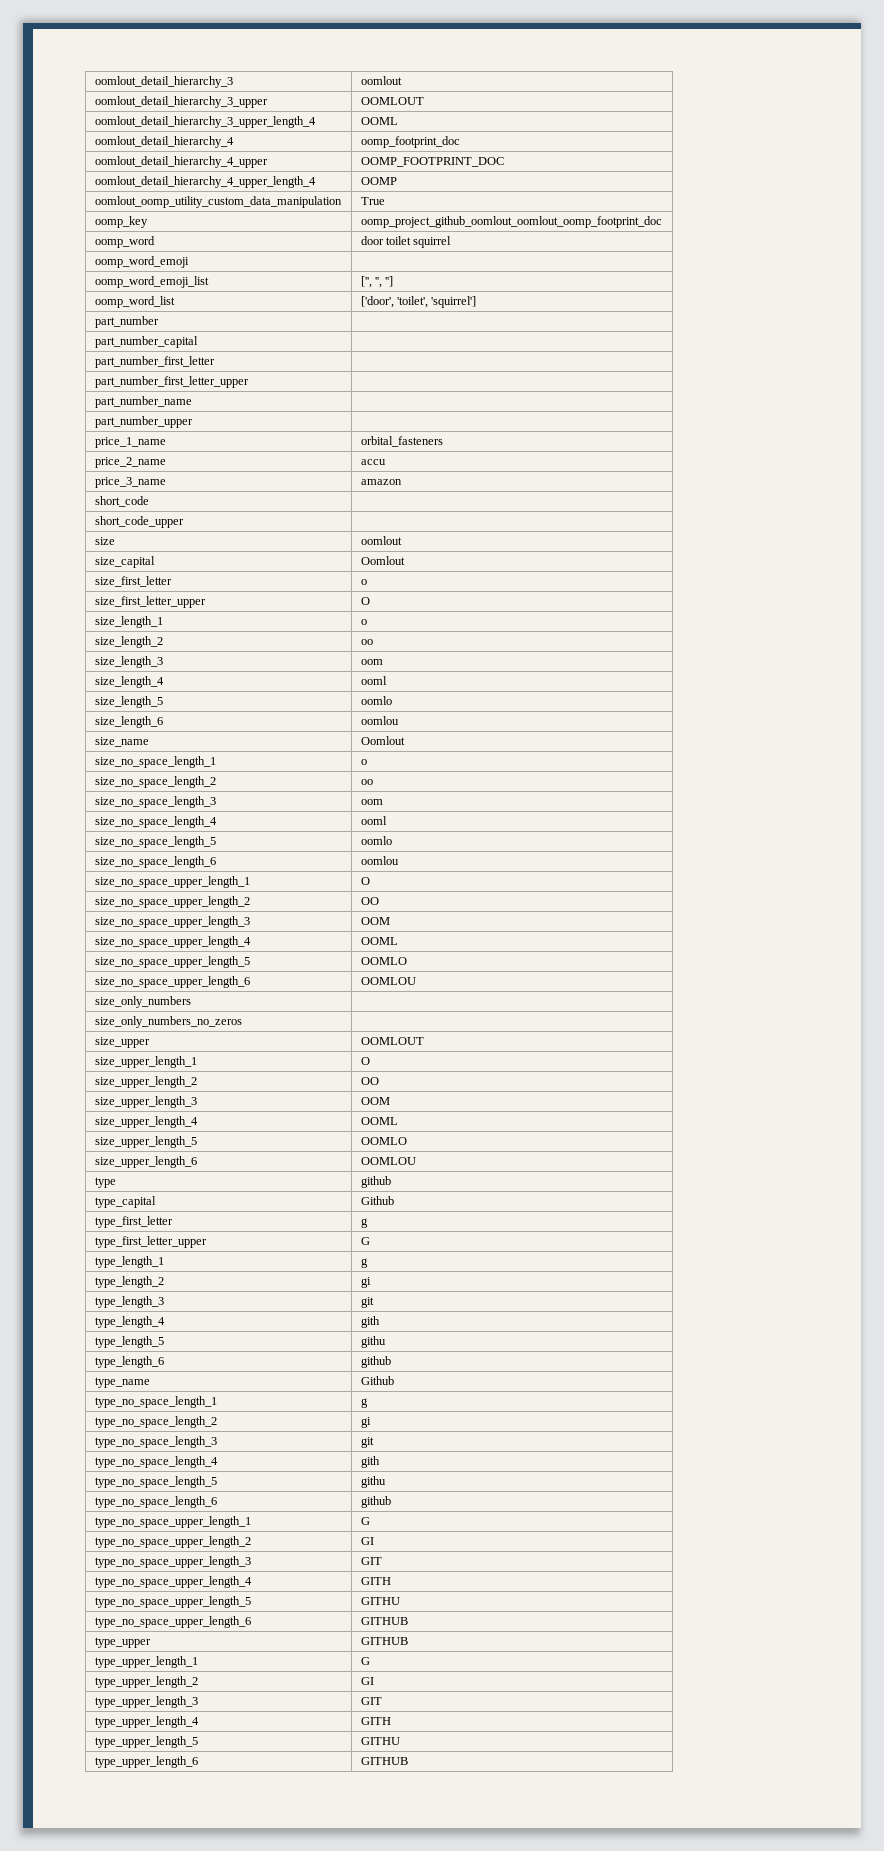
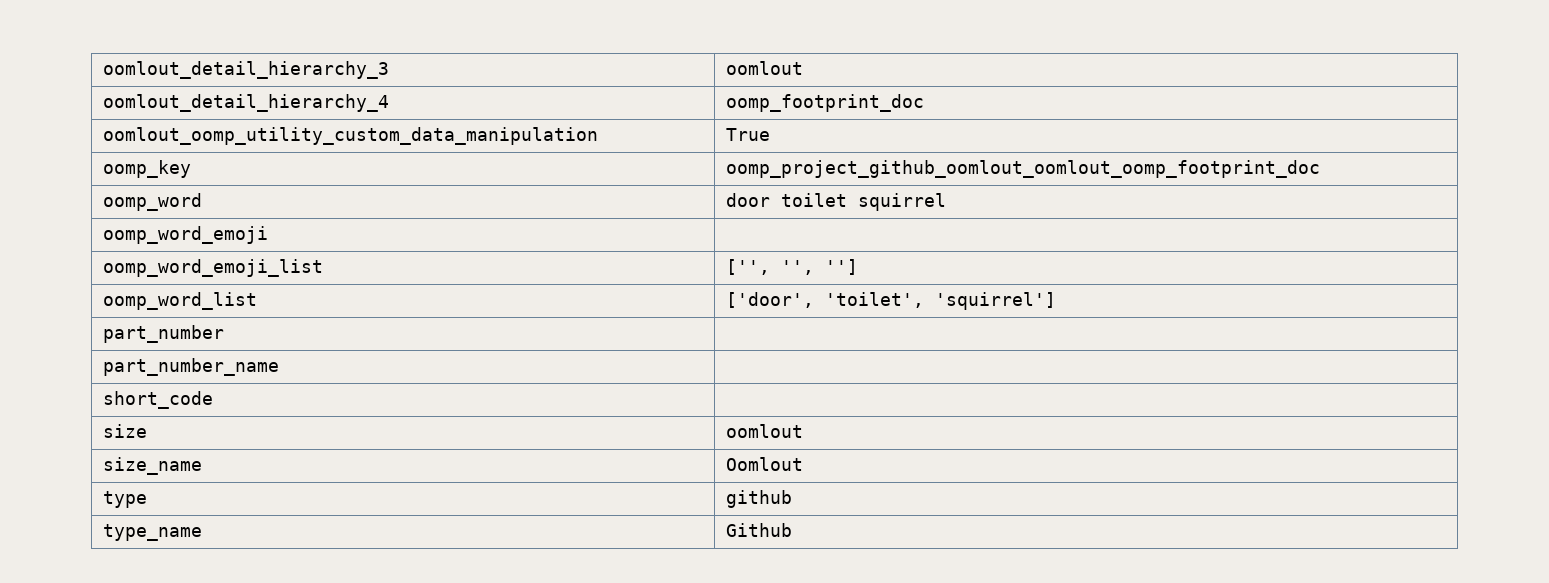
[94,96,268,108] [360,97,424,105] [94,116,316,128] [360,117,398,125] [94,136,234,148] [360,136,460,148] [94,156,268,168] [360,157,504,167] [94,176,316,188] [360,177,397,185] oomlout_detail_hierarchy_3_upper | OOMLOUT // oomlout_detail_hierarchy_3_upper_length_4 | OOML // oomlout_detail_hierarchy_4 | oomp_footprint_doc // oomlout_detail_hierarchy_4_upper | OOMP_FOOTPRINT_DOC // oomlout_detail_hierarchy_4_upper_length_4 | OOMP -> [103,94,390,112] [726,94,925,112] oomlout_detail_hierarchy_4 | oomp_footprint_doc
[94,336,198,348] [94,356,215,368] [94,376,249,388] [94,396,192,408] [94,416,193,428] [94,437,166,448] [360,436,443,447] [94,457,166,468] [360,459,386,465] [94,477,166,488] [360,479,402,485] part_number_capital | // part_number_first_letter | // part_number_first_letter_upper | // part_number_name | // part_number_upper | // price_1_name | orbital_fasteners // price_2_name | accu // price_3_name | amazon -> [103,358,280,376] part_number_name |
[94,516,184,528] // short_code_upper | -> (214, 400) none
[94,556,155,568] [360,556,405,565] [94,576,172,587] [360,579,367,585] [94,596,206,608] [360,597,370,605] [94,616,163,628] [360,619,367,625] [94,636,163,648] [360,639,373,645] [94,656,163,668] [360,659,383,665] [94,676,164,688] [360,676,387,685] [94,696,163,708] [360,696,392,705] [94,716,163,728] [360,716,399,725] [94,737,149,747] [360,736,405,745] [94,756,216,768] [360,759,367,765] [94,776,216,788] [360,779,373,785] [94,796,216,808] [360,799,383,805] [94,816,217,828] [360,816,387,825] [94,836,216,848] [360,836,392,845] [94,856,216,868] [360,856,399,865] [94,876,250,888] [360,877,370,885] [94,896,250,908] [360,897,379,905] [94,916,250,928] [360,917,390,925] [94,936,251,948] [360,937,398,945] [94,956,250,968] [360,957,407,965] [94,976,250,988] [360,977,416,985] [94,996,191,1008] [94,1016,242,1028] [94,1037,150,1048] [360,1037,424,1045] [94,1056,197,1068] [360,1057,370,1065] [94,1076,197,1088] [360,1077,379,1085] [94,1096,197,1108] [360,1097,390,1105] [94,1116,198,1128] [360,1117,398,1125] [94,1136,197,1148] [360,1137,407,1145] [94,1156,197,1168] [360,1157,416,1165] [94,1177,116,1188] [360,1176,391,1188] [94,1196,156,1208] [360,1196,394,1205] [94,1216,173,1228] [360,1218,368,1228] [94,1236,207,1248] [360,1237,370,1245] [94,1256,164,1268] [360,1258,368,1268] [94,1276,164,1288] [360,1277,371,1288] [94,1296,164,1308] [360,1297,374,1308] [94,1316,165,1328] [360,1316,380,1328] [94,1336,164,1348] [360,1336,386,1348] [94,1356,164,1368] [360,1356,391,1368] [94,1377,150,1388] [360,1376,394,1385] [94,1396,217,1408] [360,1398,368,1408] [94,1416,217,1428] [360,1417,371,1428] [94,1436,217,1448] [360,1437,374,1448] [94,1456,218,1468] [360,1456,380,1468] [94,1476,217,1488] [360,1476,386,1488] [94,1496,217,1508] [360,1496,391,1508] [94,1516,251,1528] [360,1517,370,1525] [94,1536,251,1548] [360,1537,374,1545] [94,1556,251,1568] [360,1557,382,1565] [94,1576,252,1588] [360,1577,391,1585] [94,1596,251,1608] [360,1597,400,1605] [94,1616,251,1628] [360,1617,408,1625] [94,1637,151,1648] [360,1637,408,1645] [94,1656,198,1668] [360,1657,370,1665] [94,1676,198,1688] [360,1677,374,1685] [94,1696,198,1708] [360,1697,382,1705] [94,1716,199,1728] [360,1717,391,1725] [94,1736,198,1748] [360,1737,400,1745] [94,1756,198,1768] [360,1757,408,1765] size_capital | Oomlout // size_first_letter | o // size_first_letter_upper | O // size_length_1 | o // size_length_2 | oo // size_length_3 | oom // size_length_4 | ooml // size_length_5 | oomlo // size_length_6 | oomlou // size_name | Oomlout // size_no_space_length_1 | o // size_no_space_length_2 | oo // size_no_space_length_3 | oom // size_no_space_length_4 | ooml // size_no_space_length_5 | oomlo // size_no_space_length_6 | oomlou // size_no_space_upper_length_1 | O // size_no_space_upper_length_2 | OO // size_no_space_upper_length_3 | OOM // size_no_space_upper_length_4 | OOML // size_no_space_upper_length_5 | OOMLO // size_no_space_upper_length_6 | OOMLOU // size_only_numbers | // size_only_numbers_no_zeros | // size_upper | OOMLOUT // size_upper_length_1 | O // size_upper_length_2 | OO // size_upper_length_3 | OOM // size_upper_length_4 | OOML // size_upper_length_5 | OOMLO // size_upper_length_6 | OOMLOU // type | github // type_capital | Github // type_first_letter | g // type_first_letter_upper | G // type_length_1 | g // type_length_2 | gi // type_length_3 | git // type_length_4 | gith // type_length_5 | githu // type_length_6 | github // type_name | Github // type_no_space_length_1 | g // type_no_space_length_2 | gi // type_no_space_length_3 | git // type_no_space_length_4 | gith // type_no_space_length_5 | githu // type_no_space_length_6 | github // type_no_space_upper_length_1 | G // type_no_space_upper_length_2 | GI // type_no_space_upper_length_3 | GIT // type_no_space_upper_length_4 | GITH // type_no_space_upper_length_5 | GITHU // type_no_space_upper_length_6 | GITHUB // type_upper | GITHUB // type_upper_length_1 | G // type_upper_length_2 | GI // type_upper_length_3 | GIT // type_upper_length_4 | GITH // type_upper_length_5 | GITHU // type_upper_length_6 | GITHUB -> [103,457,203,475] [726,457,804,471] [103,491,148,508] [726,490,793,508] [103,524,203,541] [726,523,793,537] size_name | Oomlout // type | github // type_name | Github

